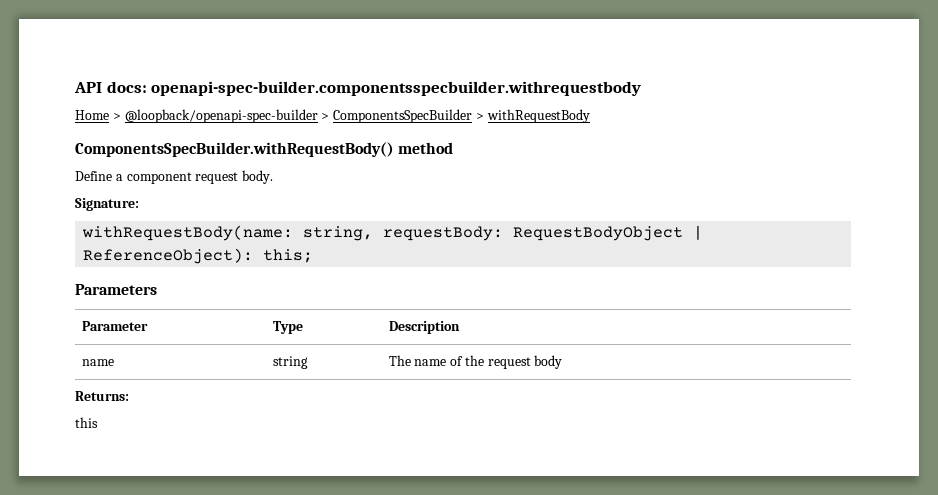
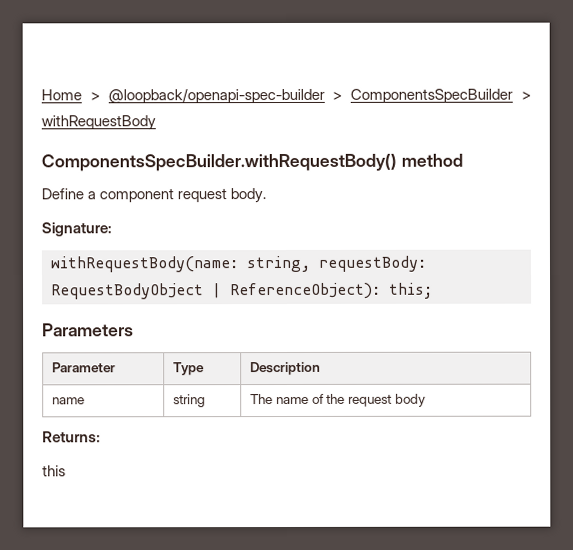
[74,81,642,96] API docs: openapi-spec-builder.componentsspecbuilder.withrequestbody // -> (41, 95) none

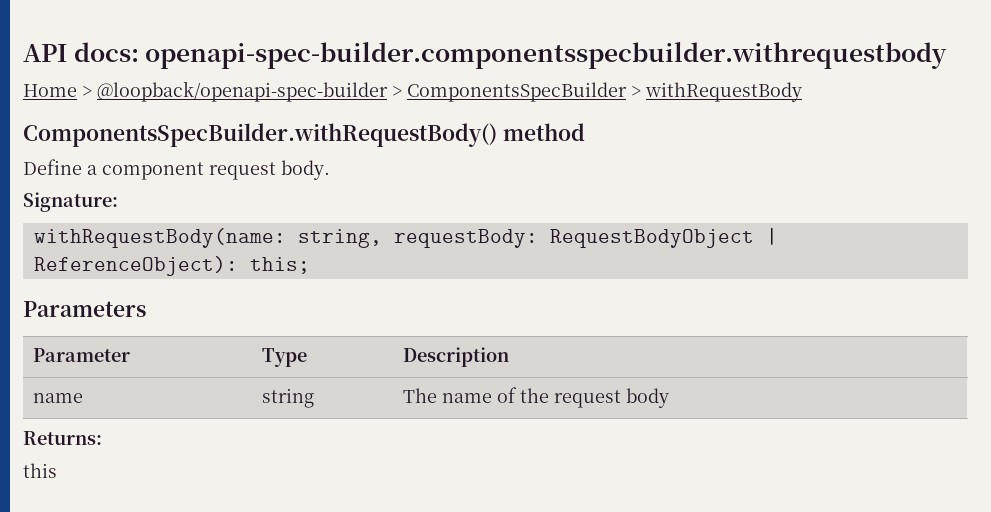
(41, 95) none -> [23,42,948,69] API docs: openapi-spec-builder.componentsspecbuilder.withrequestbody //

